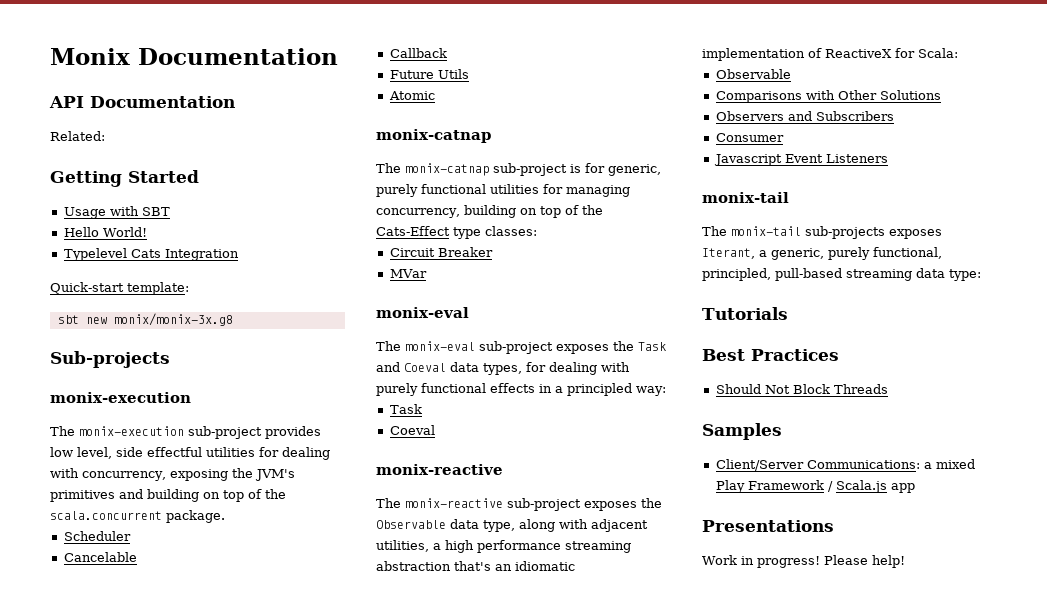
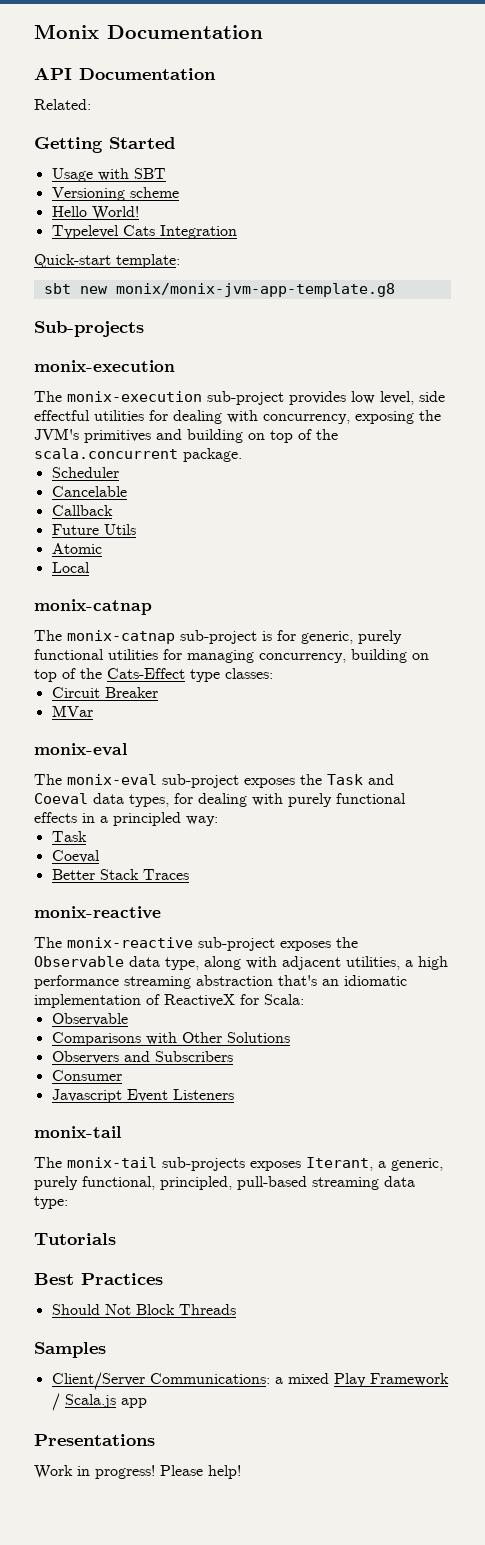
(170, 211) none -> [51,187,179,201] // Versioning scheme
[113,313,233,326] monix/monix-3x.g8 -> [115,283,395,297] monix/monix-jvm-app-template.g8
(435, 95) none -> [51,562,90,573] // Local
(435, 430) none -> [51,869,189,880] // Better Stack Traces

